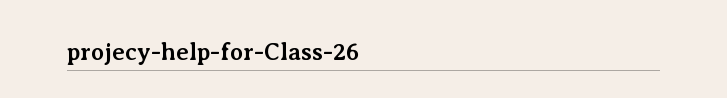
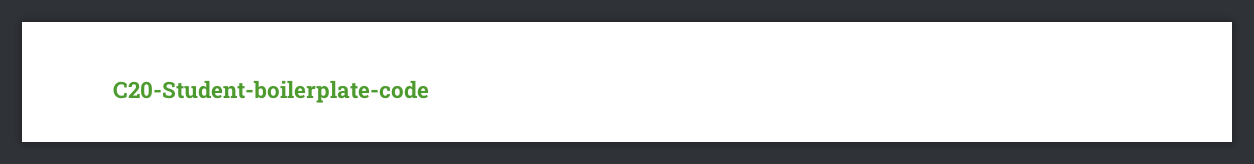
[67,42,359,65] projecy-help-for-Class-26 -> [113,80,429,103] C20-Student-boilerplate-code

